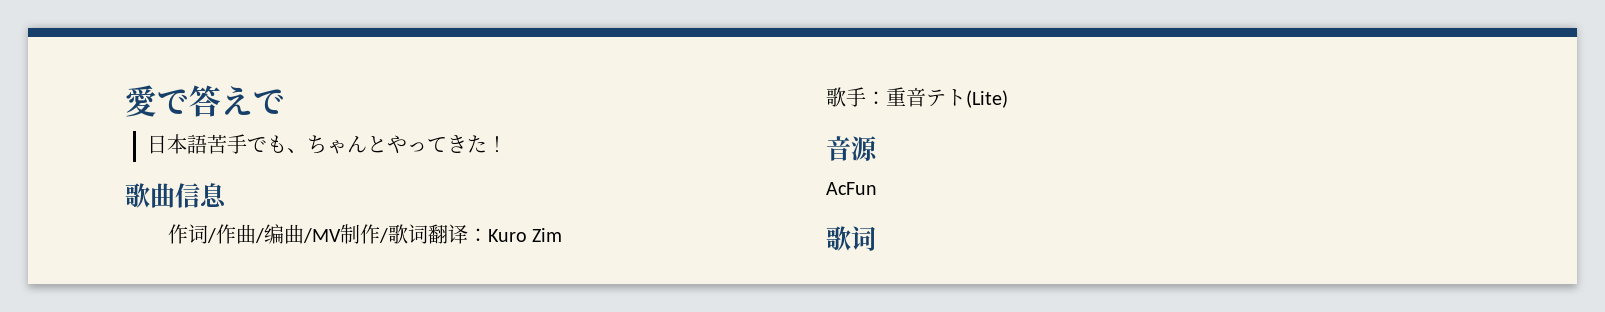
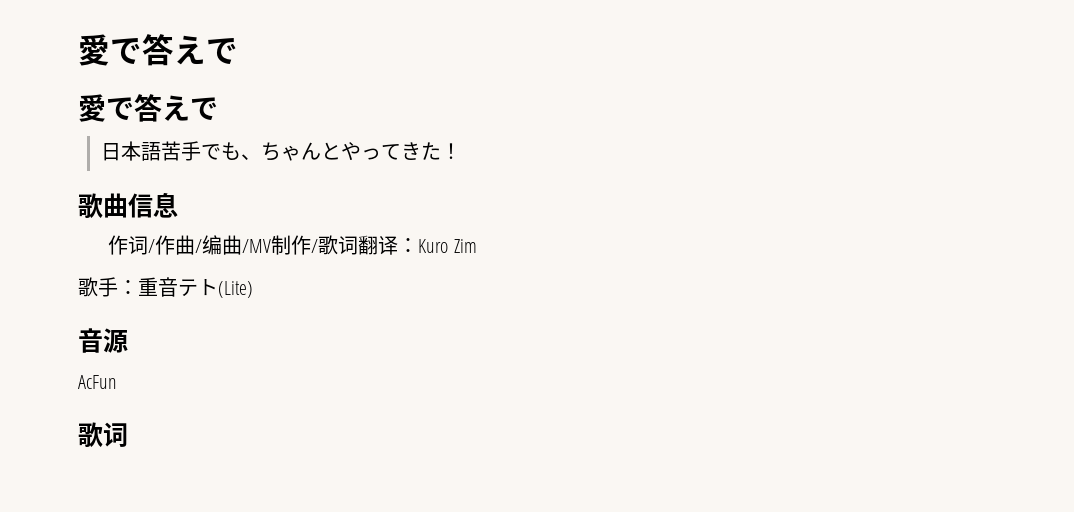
[125,85,285,117] 愛で答えで -> [78,34,238,66] [78,94,218,122] 愛で答えで // 愛で答えで

